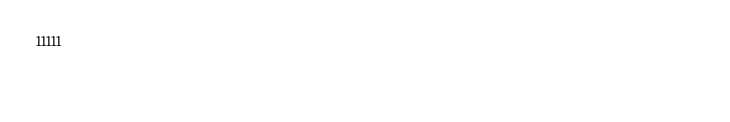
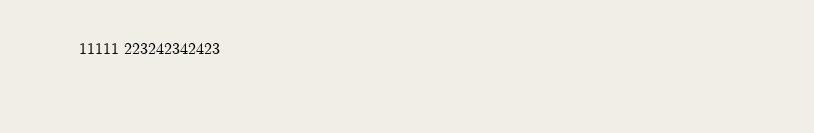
(62, 41) none -> [124,43,220,54] 223242342423

